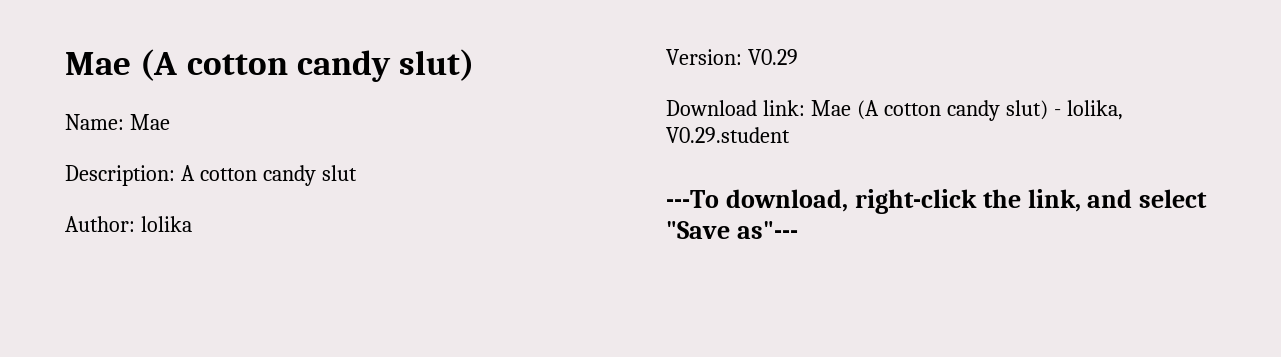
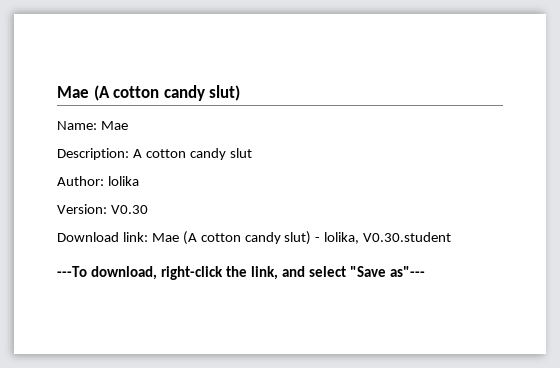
[747,49,798,65] V0.29 -> [110,205,148,214] V0.30
[666,127,790,143] V0.29.student -> [363,232,452,242] V0.30.student

